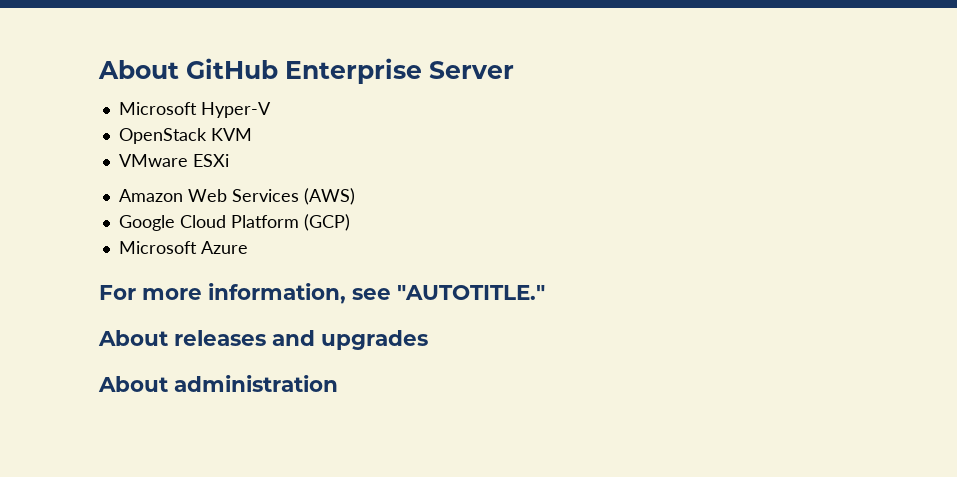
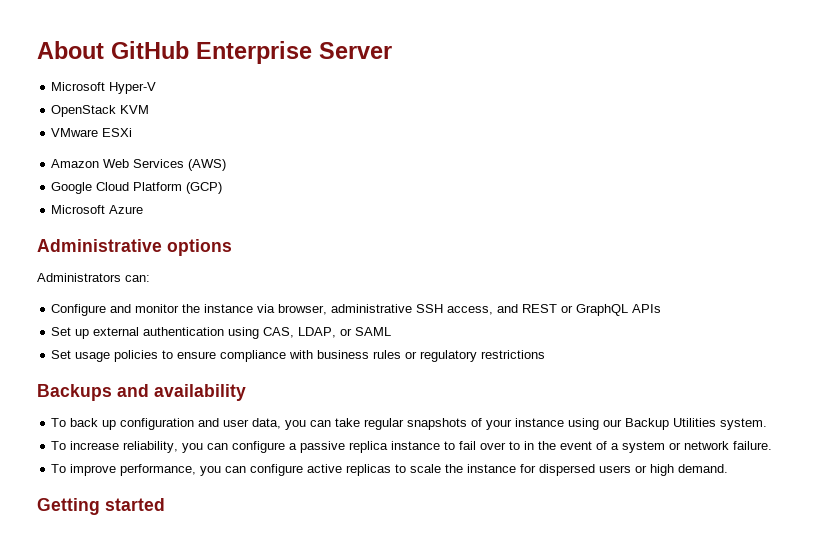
[99,283,545,304] [98,330,428,350] [98,375,338,392] For more information, see "AUTOTITLE." // About releases and upgrades // About administration -> [37,239,232,256] [37,273,150,282] [51,304,662,316] [51,327,392,339] [51,350,546,362] [37,384,246,401] [51,418,768,430] [51,441,773,453] [51,464,729,476] [37,498,165,515] Administrative options // Administrators can: // Configure and monitor the instance via browser, administrative SSH access, and REST or GraphQL APIs // Set up external authentication using CAS, LDAP, or SAML // Set usage policies to ensure compliance with business rules or regulatory restrictions // Backups and availability // To back up configuration and user data, you can take regular snapshots of your instance using our Backup Utilities system. // To increase reliability, you can configure a passive replica instance to fail over to in the event of a system or network failure. // To improve performance, you can configure active replicas to scale the instance for dispersed users or high demand. // Getting started

